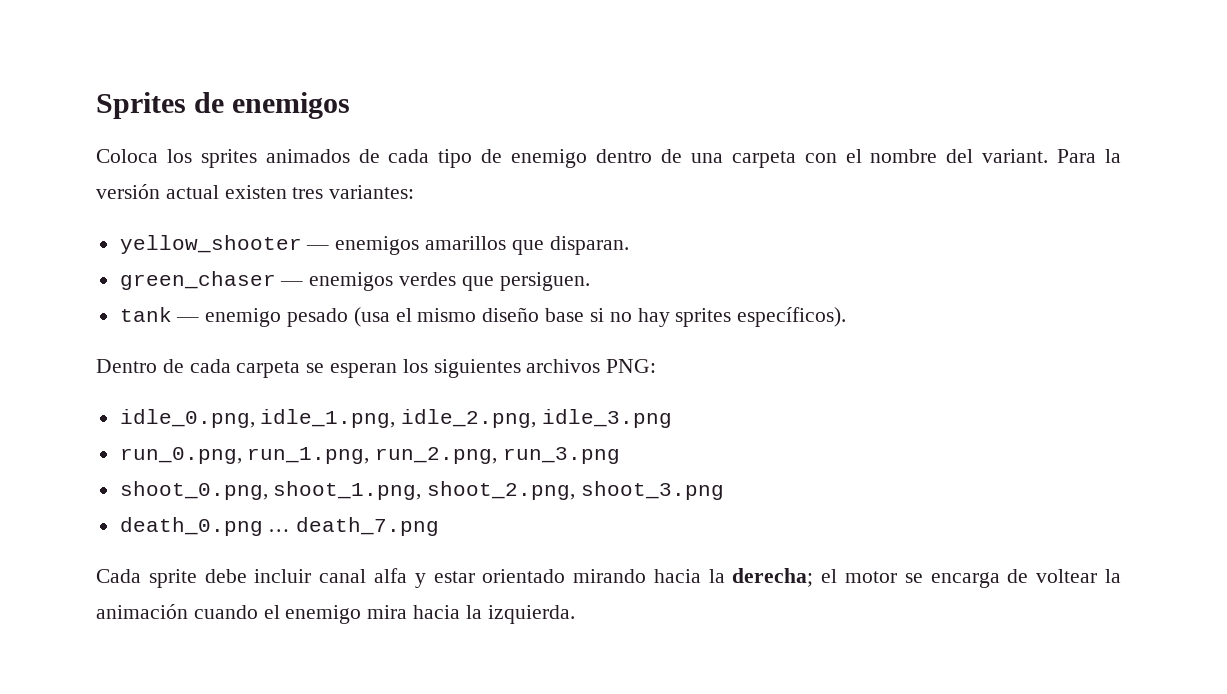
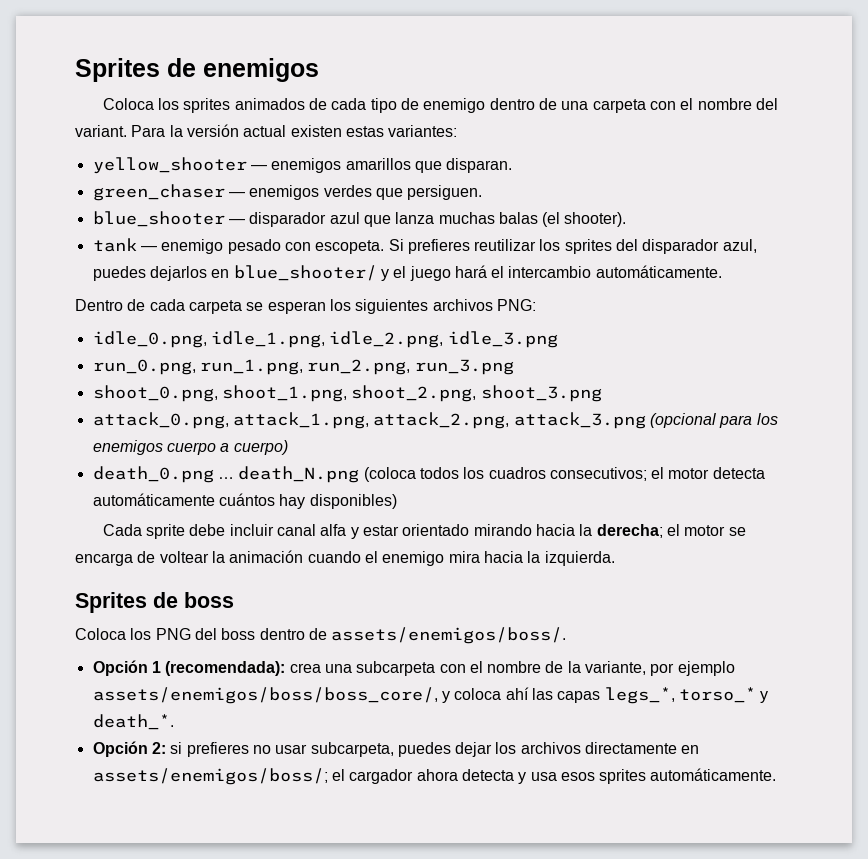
[292,187,324,199] tres -> [345,126,384,137] estas
[119,307,847,327] tank — enemigo pesado (usa el mismo diseño base si no hay sprites específicos). -> [92,211,627,227] [92,238,757,254] [92,265,722,281] blue_shooter — disparador azul que lanza muchas balas (el shooter). // tank — enemigo pesado con escopeta. Si prefieres reutilizar los sprites del disparador azul, puedes dejarlos en blue_shooter/ y el juego hará el intercambio automáticamente.
[119,517,440,536] death_0.png … death_7.png -> [92,412,778,429] [92,440,288,455] [92,466,765,483] [92,493,397,509] attack_0.png, attack_1.png, attack_2.png, attack_3.png (opcional para los enemigos cuerpo a cuerpo) // death_0.png … death_N.png (coloca todos los cuadros consecutivos; el motor detecta automáticamente cuántos hay disponibles)
(575, 614) none -> [75,592,234,613] [75,627,567,644] [92,660,735,676] [92,687,769,704] [92,714,174,730] [92,741,700,757] [92,768,777,785] // Sprites de boss // Coloca los PNG del boss dentro de assets/enemigos/boss/. // Opción 1 (recomendada): crea una subcarpeta con el nombre de la variante, por ejemplo assets/enemigos/boss/boss_core/, y coloca ahí las capas legs_*, torso_* y death_*. // Opción 2: si prefieres no usar subcarpeta, puedes dejar los archivos directamente en assets/enemigos/boss/; el cargador ahora detecta y usa esos sprites automáticamente.

